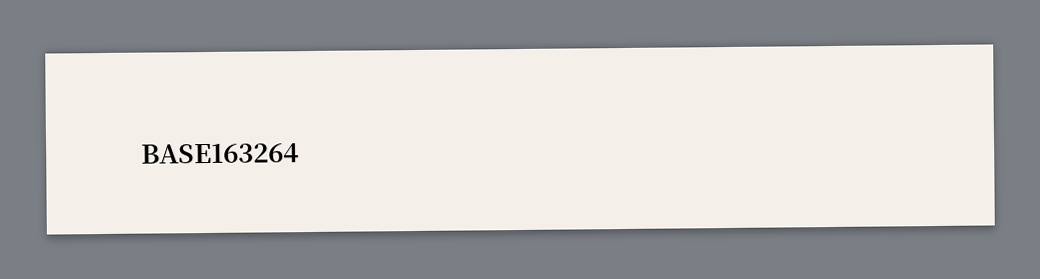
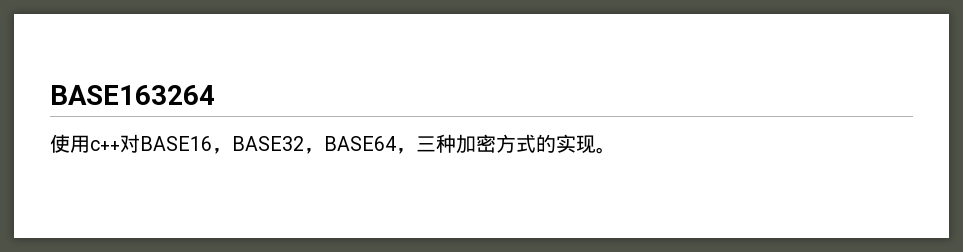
(299, 153) none -> [50,134,616,154] // 使用c++对BASE16，BASE32，BASE64，三种加密方式的实现。

